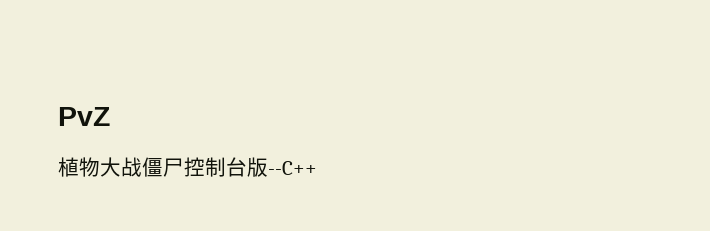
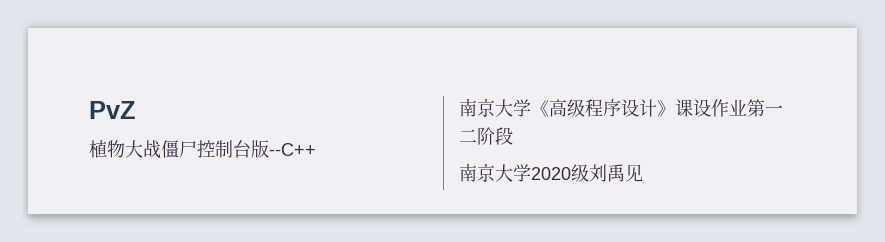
(317, 168) none -> [459,98,783,117] [459,127,513,145] [459,163,643,182] // 南京大学《高级程序设计》课设作业第一二阶段 // 南京大学2020级刘禹见

